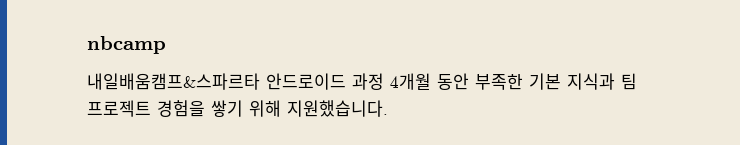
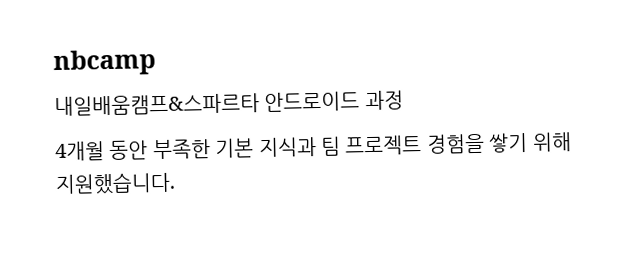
(384, 81) none -> (404, 100) //

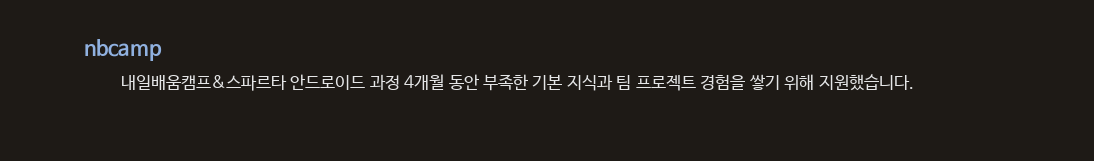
(404, 100) // -> (400, 82) none

